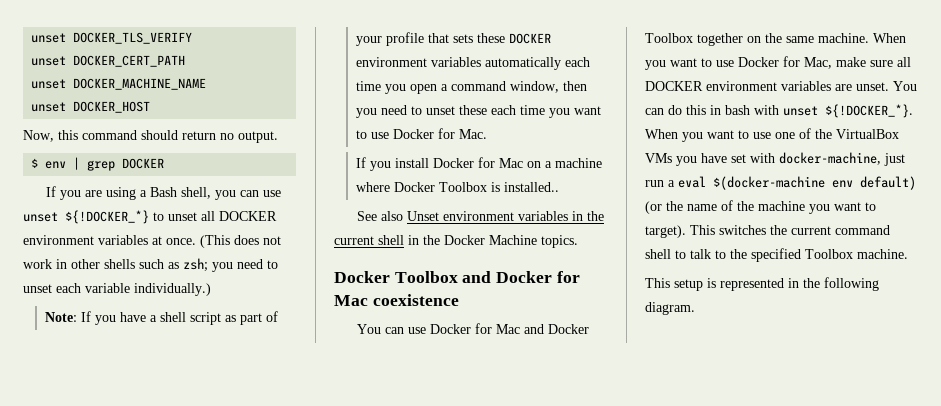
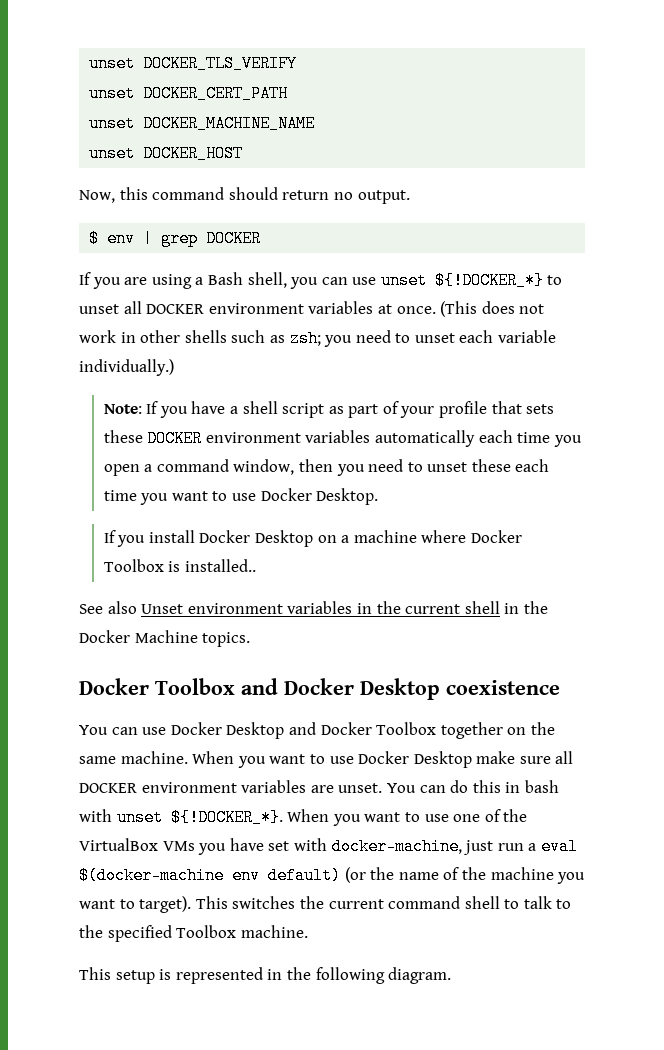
[437,128,487,139] for Mac. -> [316,488,379,505] Desktop.
[477,157,523,168] for Mac -> [254,530,313,547] Desktop
[556,271,580,283] [334,295,368,306] for Mac -> [360,678,440,700] Desktop
[474,323,520,334] for Mac -> [226,722,285,739] Desktop
[783,56,832,69] for Mac, -> [413,751,472,768] Desktop

